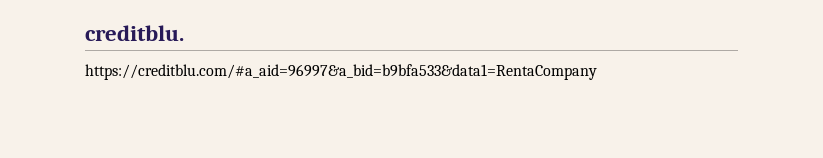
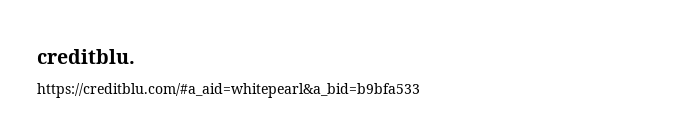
[85,64,597,80] https://creditblu.com/#a_aid=96997&a_bid=b9bfa533&data1=RentaCompany -> [37,83,420,98] https://creditblu.com/#a_aid=whitepearl&a_bid=b9bfa533

